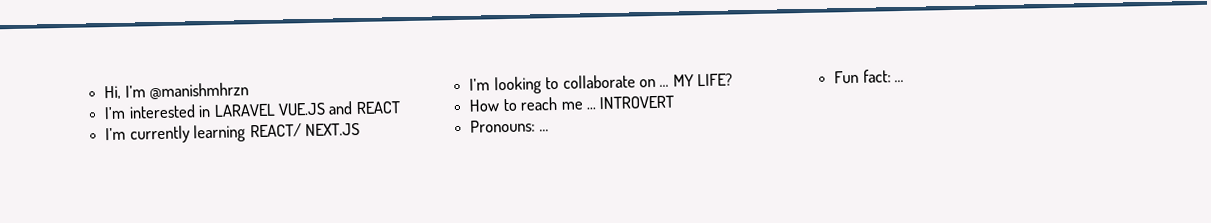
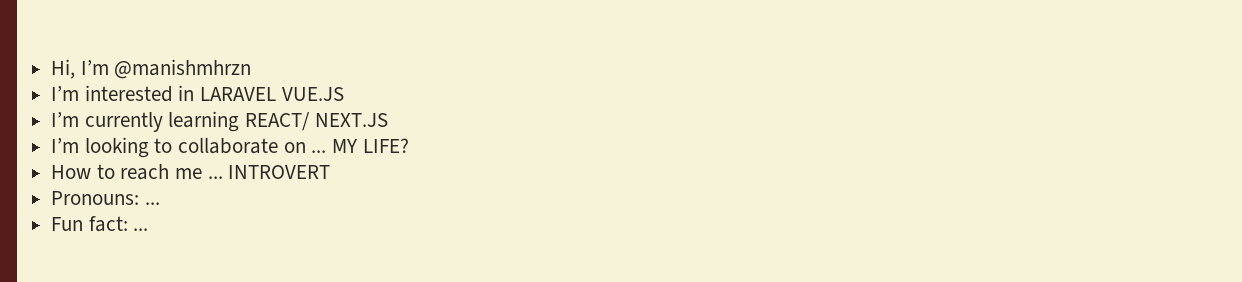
[328,101,400,115] and REACT -> (344, 94) none

